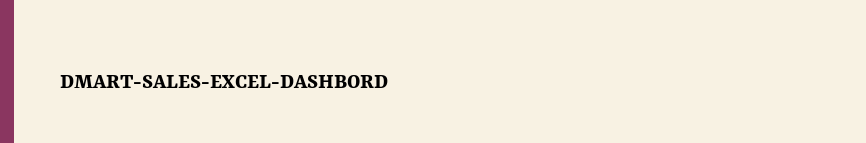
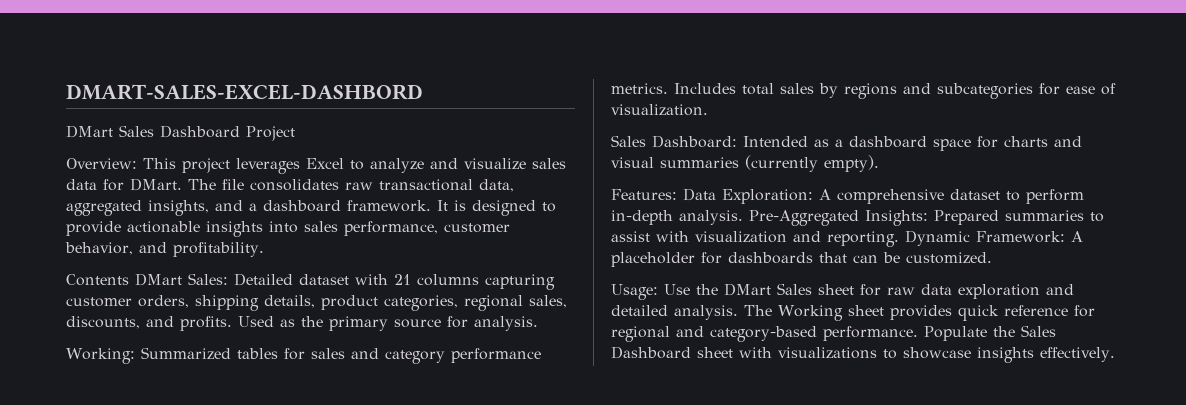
(388, 81) none -> [66,125,295,141] [66,158,566,174] [66,178,514,192] [66,200,556,216] [66,221,510,237] [65,242,264,257] [66,273,555,290] [66,295,567,311] [66,316,538,331] [66,347,541,364] [611,83,1116,99] [611,104,708,116] [611,135,1082,151] [611,155,879,172] [611,188,1084,204] [611,210,1104,226] [611,230,1083,247] [611,252,992,267] [611,283,1074,300] [611,305,1095,321] [611,325,1056,342] [611,346,1115,363] // DMart Sales Dashboard Project // Overview: This project leverages Excel to analyze and visualize sales data for DMart. The file consolidates raw transactional data, aggregated insights, and a dashboard framework. It is designed to provide actionable insights into sales performance, customer behavior, and profitability. // Contents DMart Sales: Detailed dataset with 21 columns capturing customer orders, shipping details, product categories, regional sales, discounts, and profits. Used as the primary source for analysis. // Working: Summarized tables for sales and category performance metrics. Includes total sales by regions and subcategories for ease of visualization. // Sales Dashboard: Intended as a dashboard space for charts and visual summaries (currently empty). // Features: Data Exploration: A comprehensive dataset to perform in-depth analysis. Pre-Aggregated Insights: Prepared summaries to assist with visualization and reporting. Dynamic Framework: A placeholder for dashboards that can be customized. // Usage: Use the DMart Sales sheet for raw data exploration and detailed analysis. The Working sheet provides quick reference for regional and category-based performance. Populate the Sales Dashboard sheet with visualizations to showcase insights effectively.

